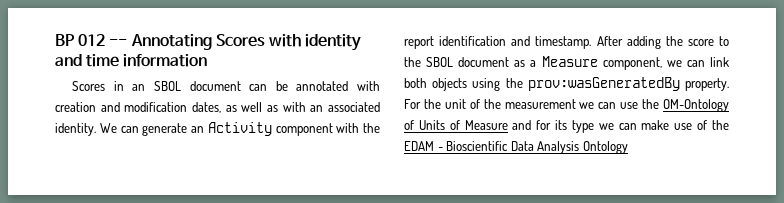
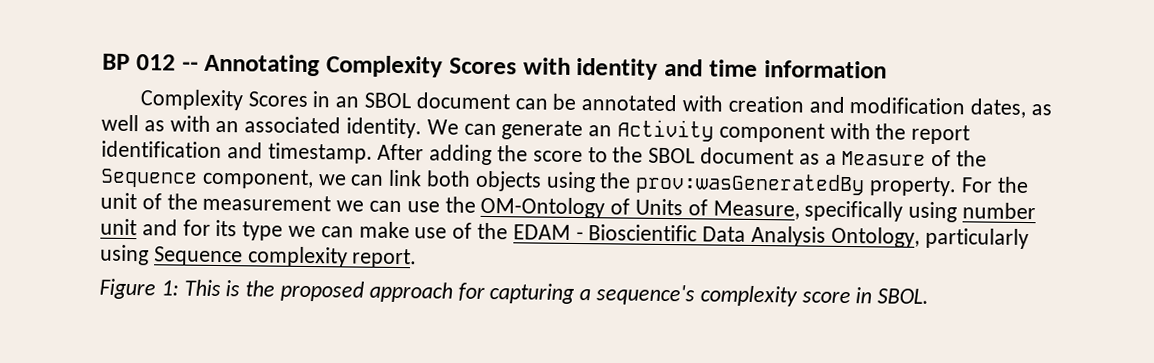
(212, 42) none -> [326,55,443,78] Complexity
(208, 60) none -> [139,89,243,111] Complexity
(598, 61) none -> [931,149,988,167] [100,168,198,188] of the Sequence
[464,120,508,130] Measure -> [712,200,1037,223] [100,218,137,236] Measure, specifically using number unit
[582,141,628,154] Ontology -> [830,226,1029,250] [100,244,418,269] [99,278,930,307] Ontology, particularly using Sequence complexity report. // Figure 1: This is the proposed approach for capturing a sequence's complexity score in SBOL.

